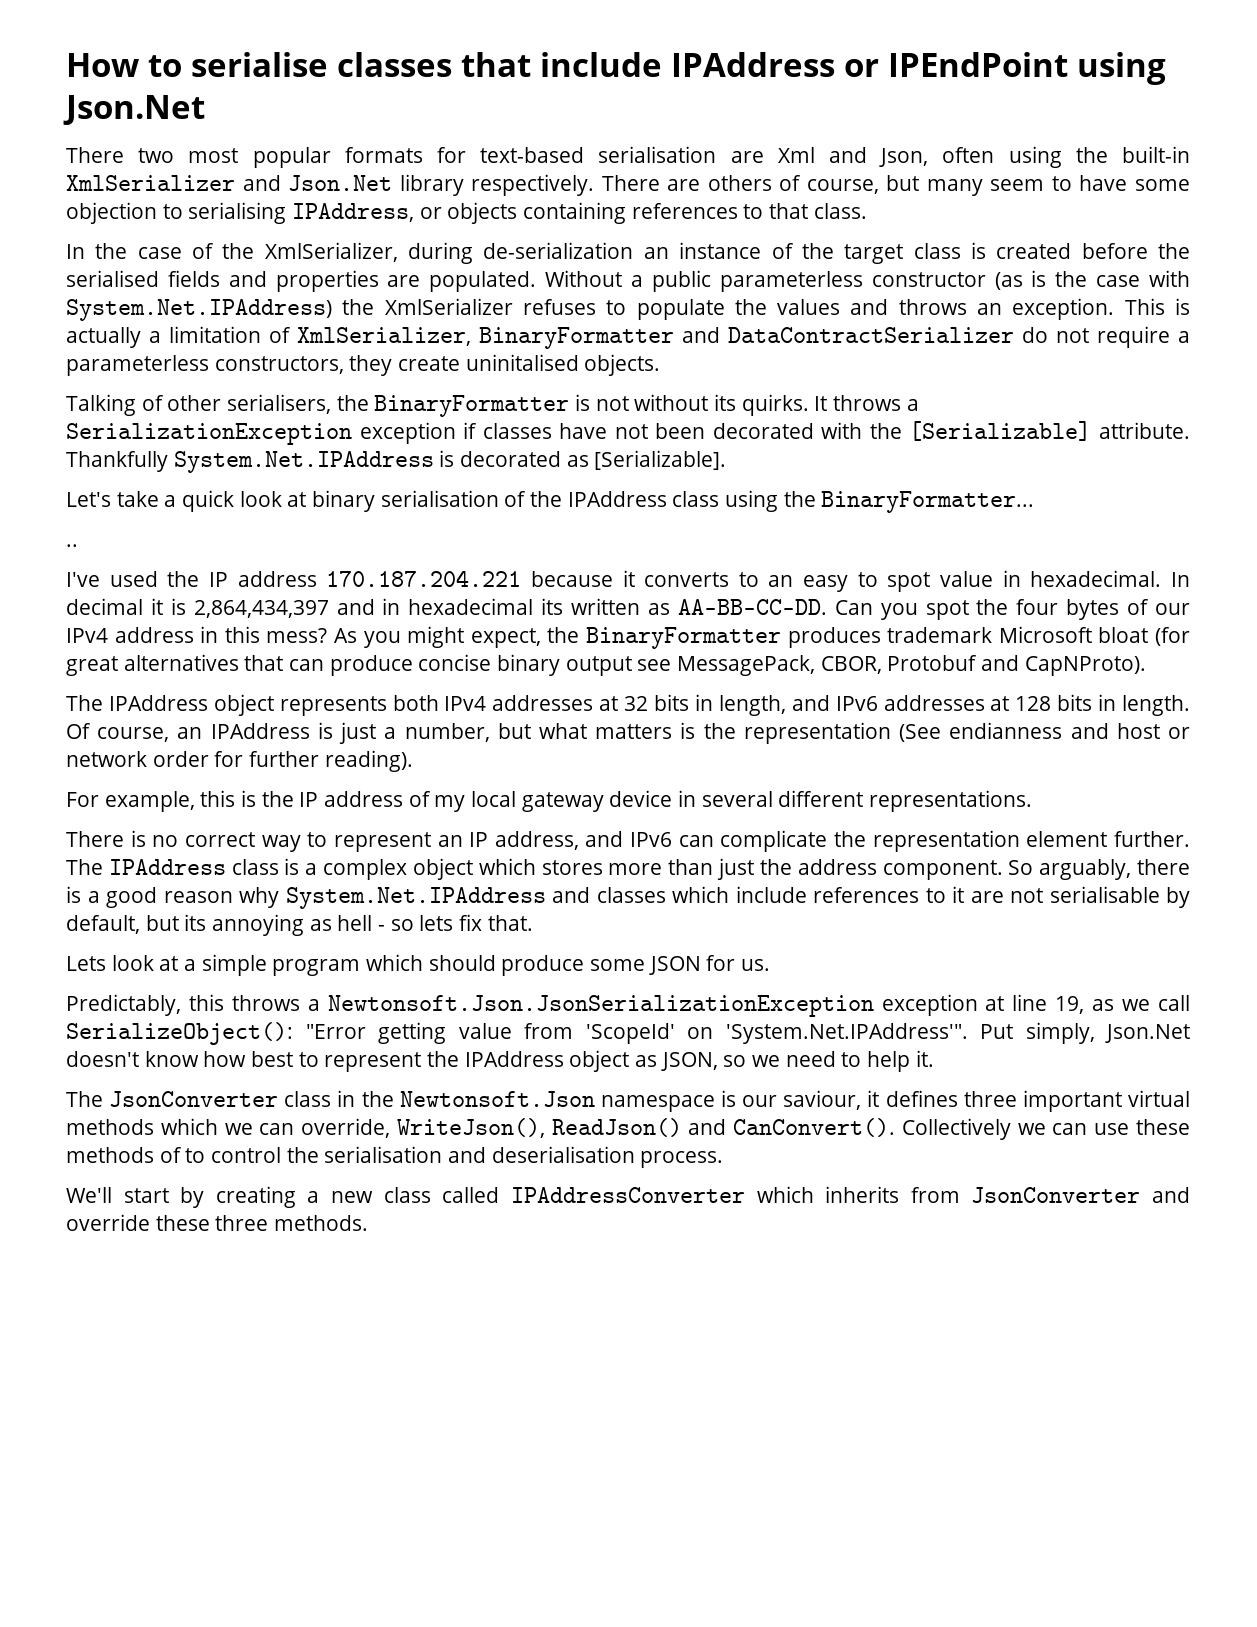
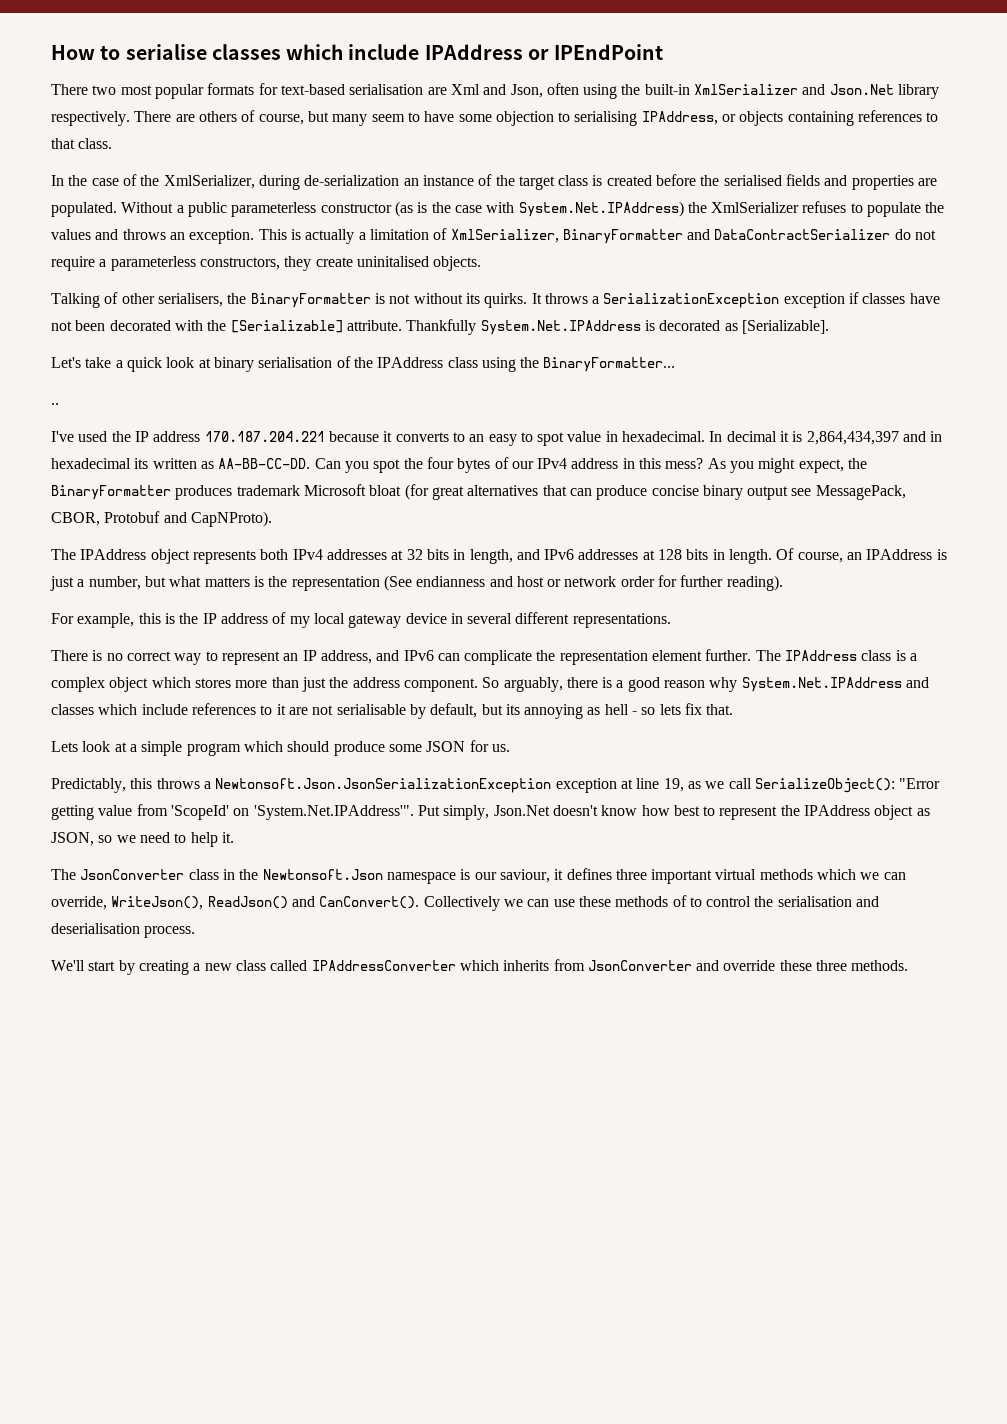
[460,52,531,77] that -> [286,44,344,60] which
[1076,52,1166,85] [63,95,205,125] using Json.Net -> (664, 52) none

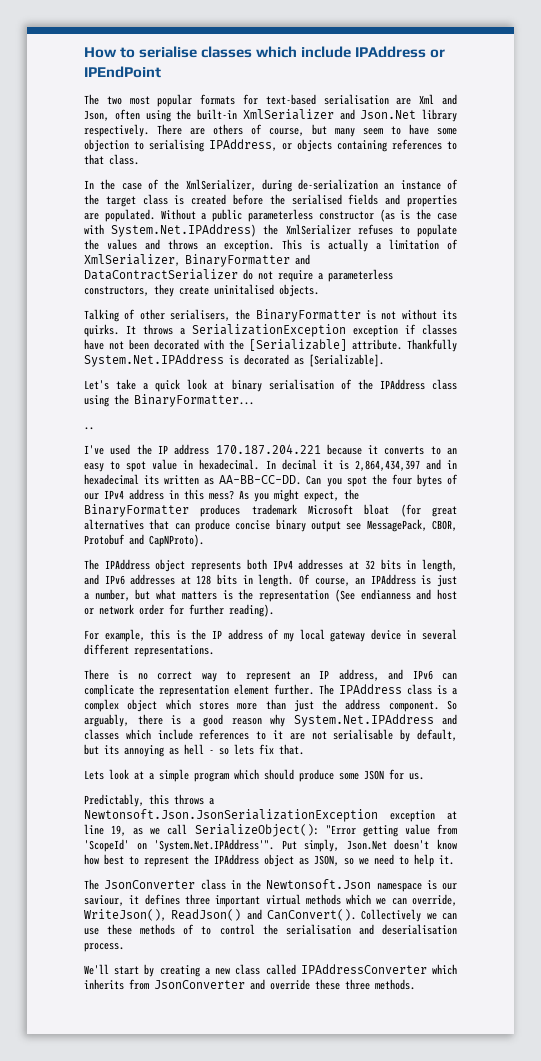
[51,84,88,95] There -> [84,94,99,105] The

